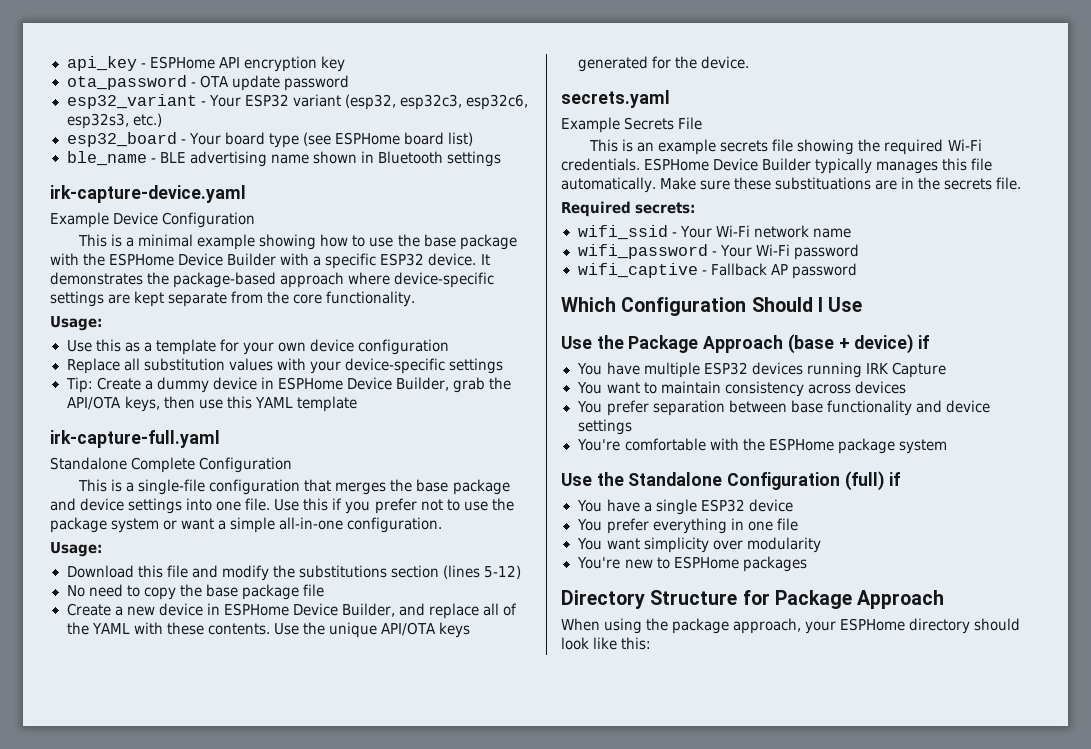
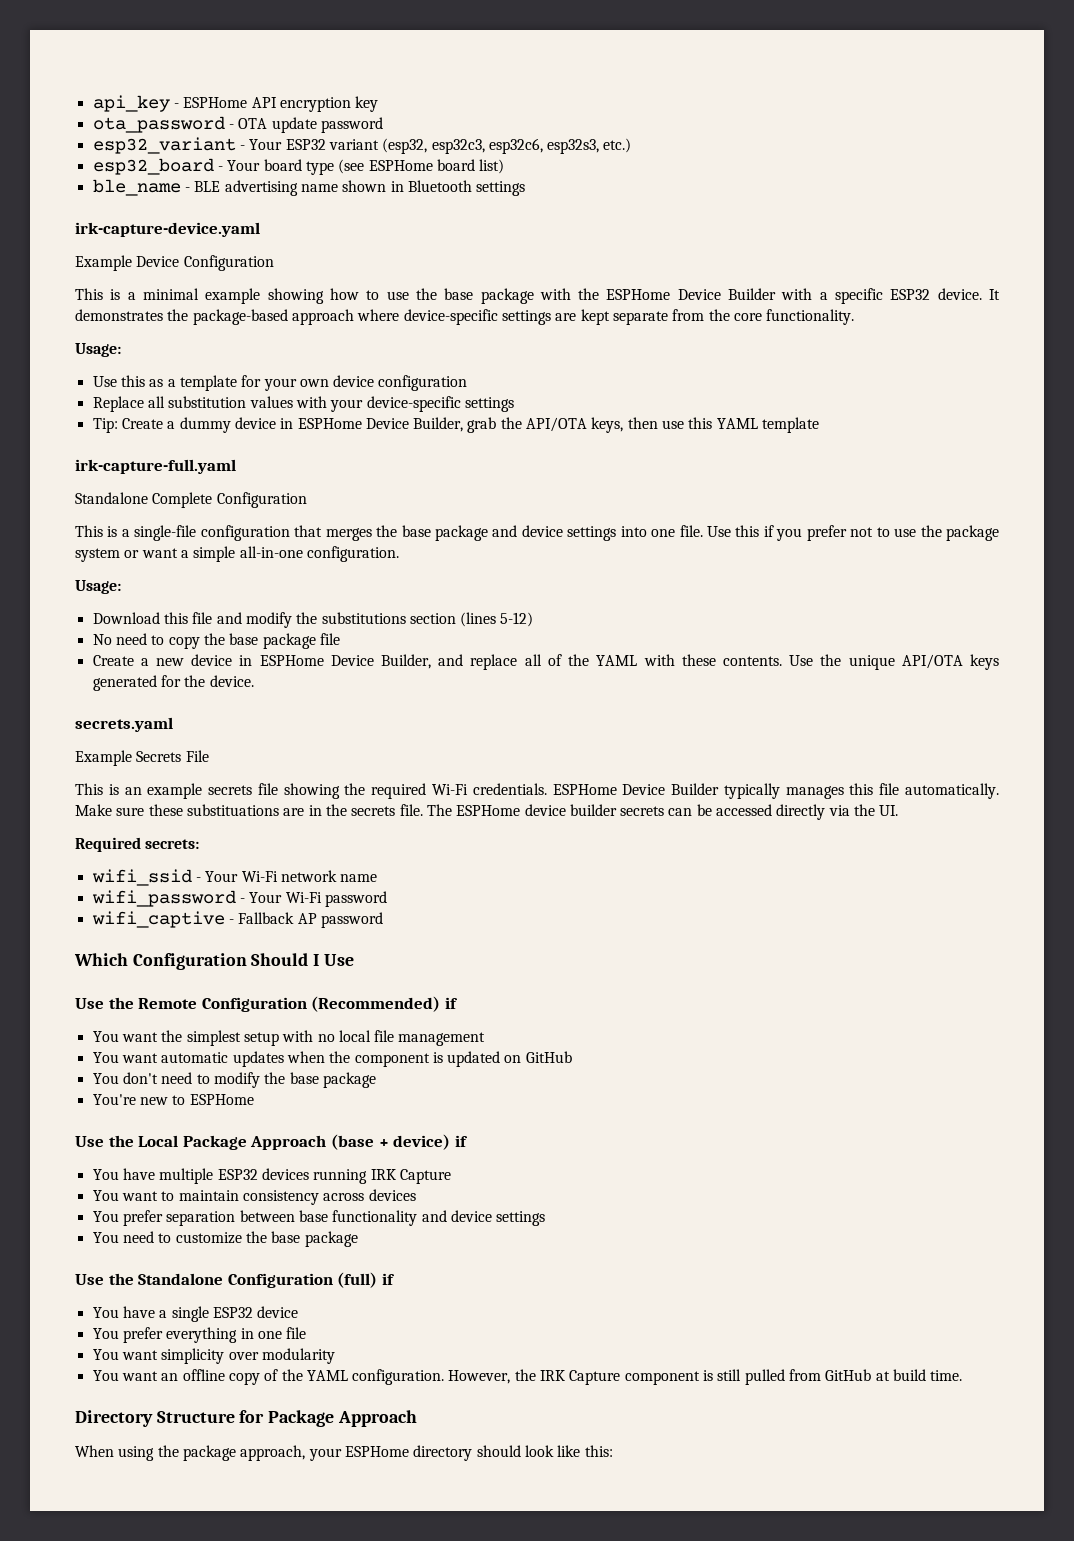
(1022, 183) none -> [426,804,899,820] The ESPHome device builder secrets can be accessed directly via the UI.
(624, 342) none -> [138,996,458,1012] [92,1030,486,1046] [92,1051,572,1067] [92,1072,376,1088] [92,1094,254,1105] [75,1135,179,1147] Remote Configuration (Recommended) if // You want the simplest setup with no local file management // You want automatic updates when the component is updated on GitHub // You don't need to modify the base package // You're new to ESPHome // Use the Local
[576,438,947,454] You're comfortable with the ESPHome package system -> [92,1231,358,1247] You need to customize the base package
[576,556,807,572] You're new to ESPHome packages -> [92,1369,963,1385] You want an offline copy of the YAML configuration. However, the IRK Capture component is still pulled from GitHub at build time.

